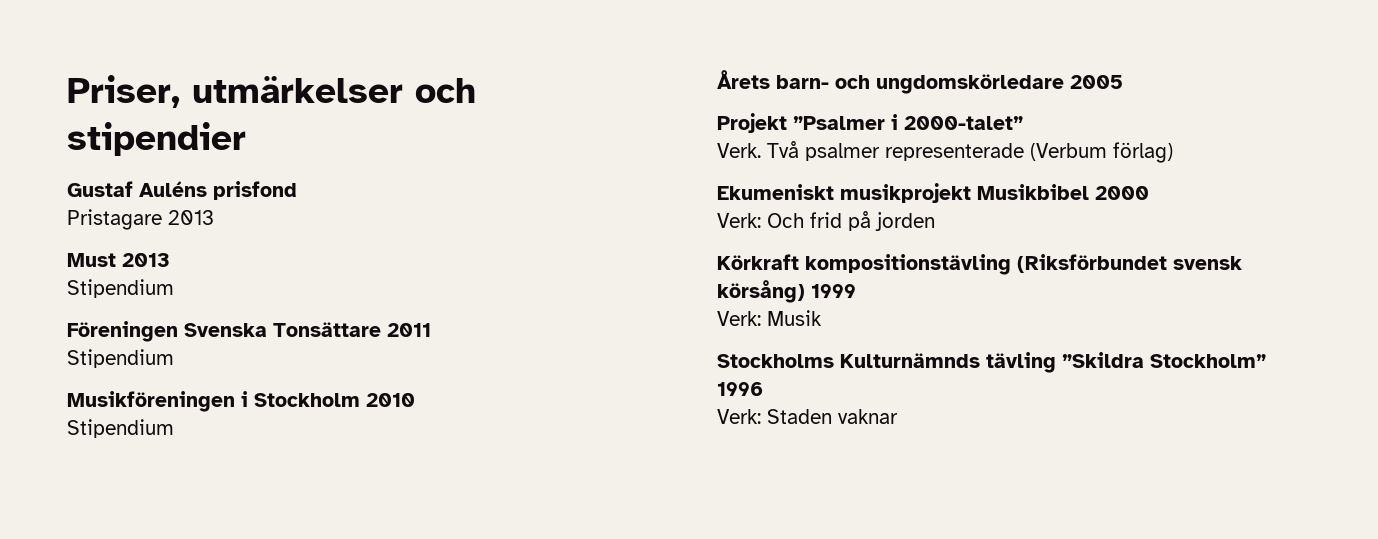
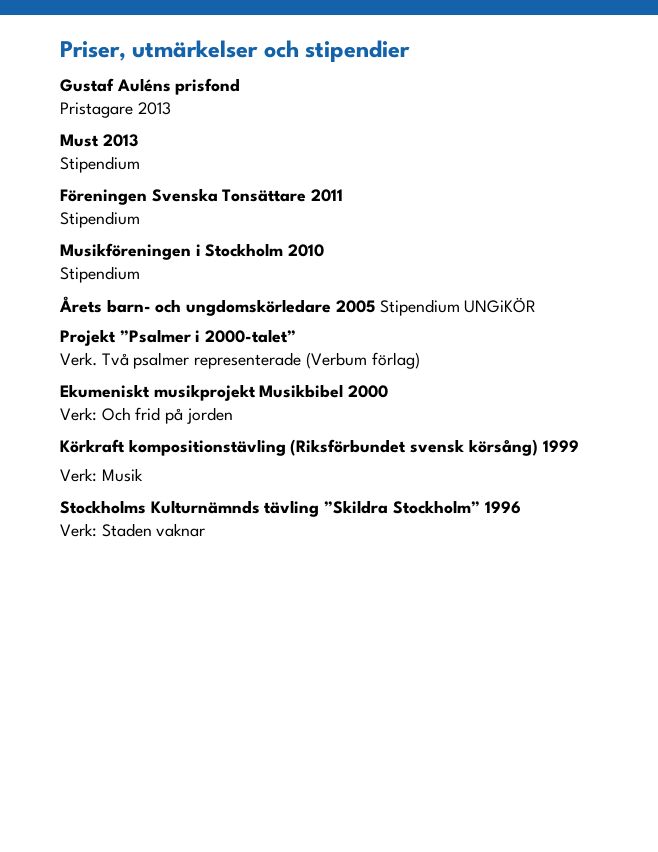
(1123, 82) none -> [379,297,537,316] Stipendium UNGiKÖR

